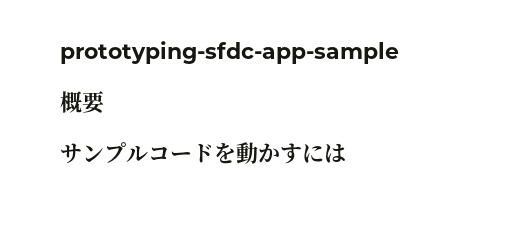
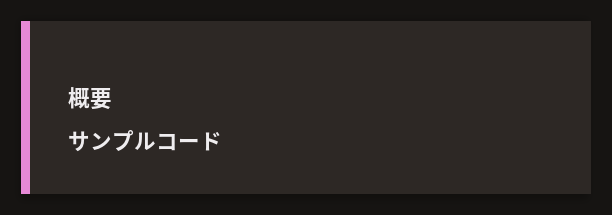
[60,41,399,64] prototyping-sfdc-app-sample // -> (68, 98) none
[214,142,346,164] を動かすには -> (222, 141) none

